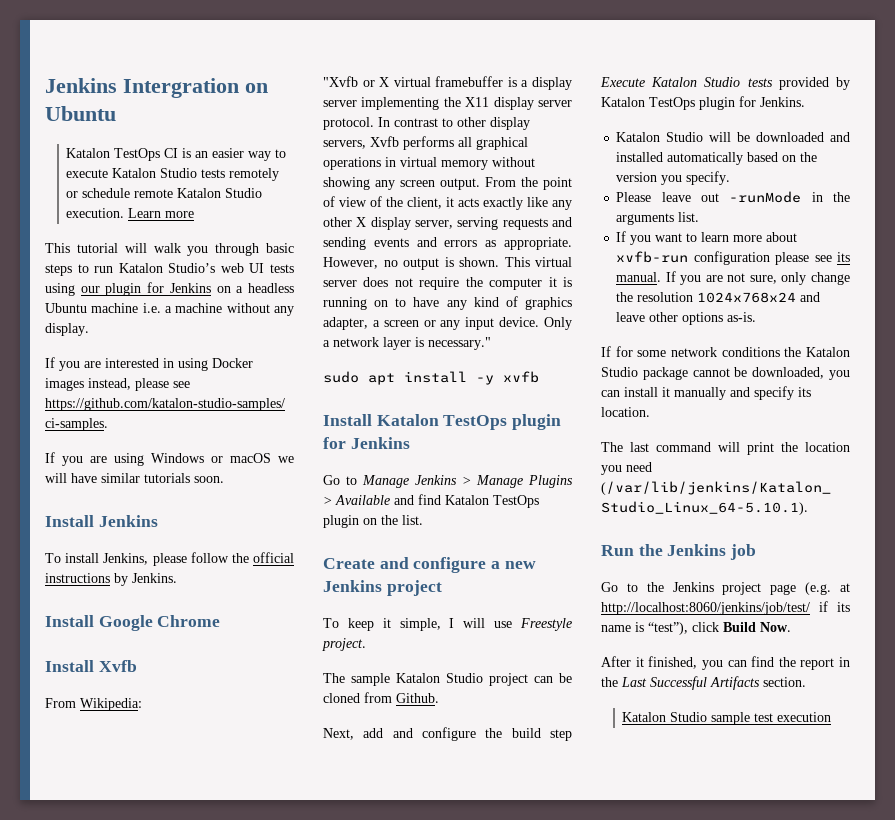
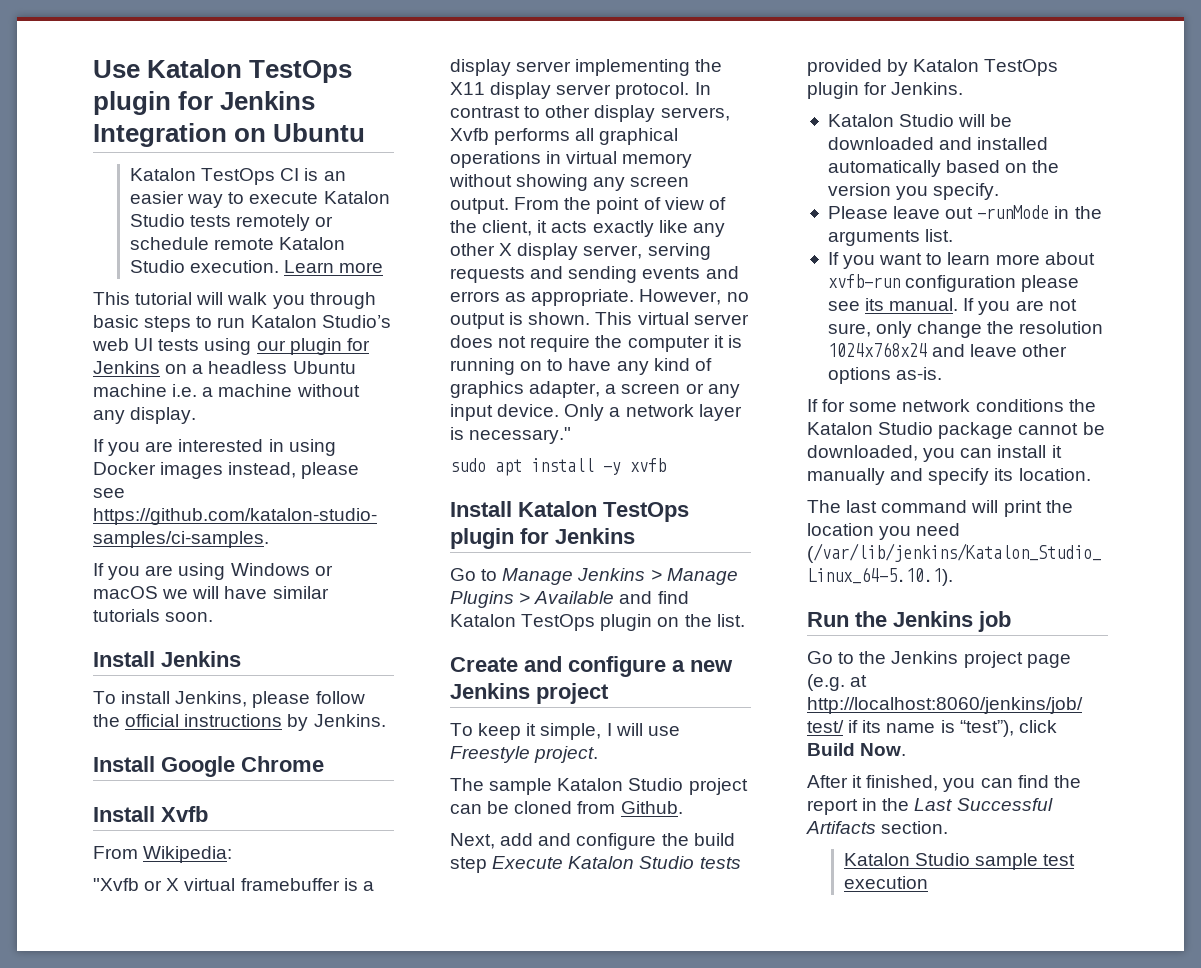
[45,78,239,98] Jenkins Intergration -> [93,59,353,83] [93,91,316,115] [93,123,227,147] Use Katalon TestOps plugin for Jenkins Integration

